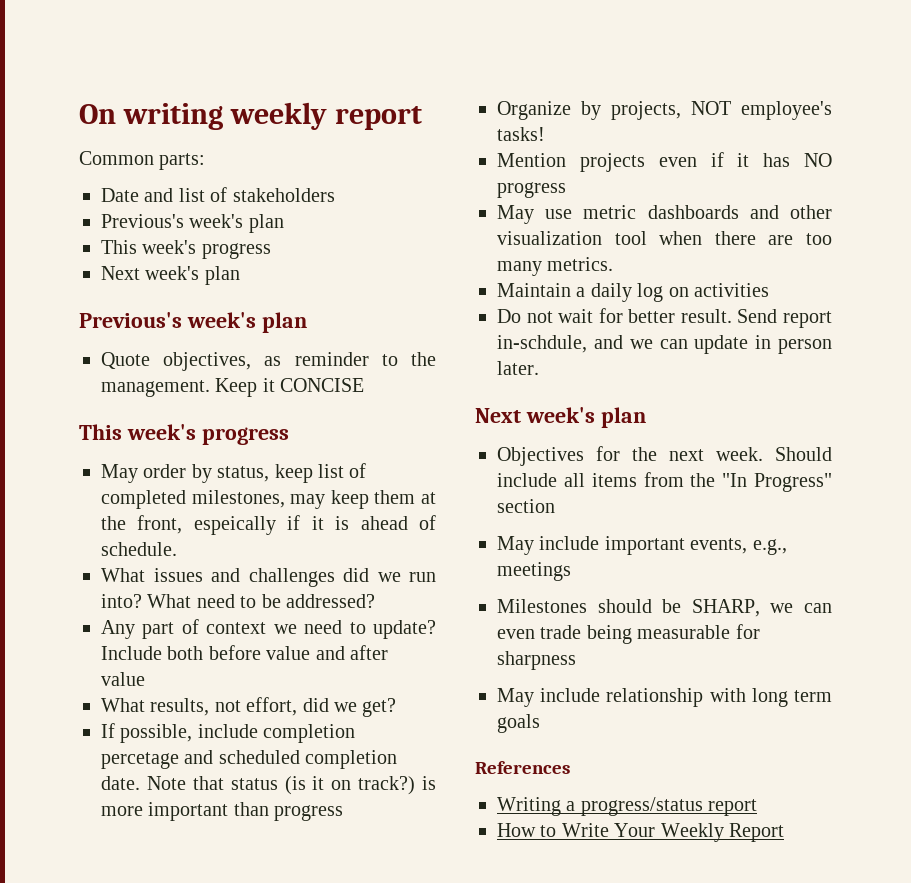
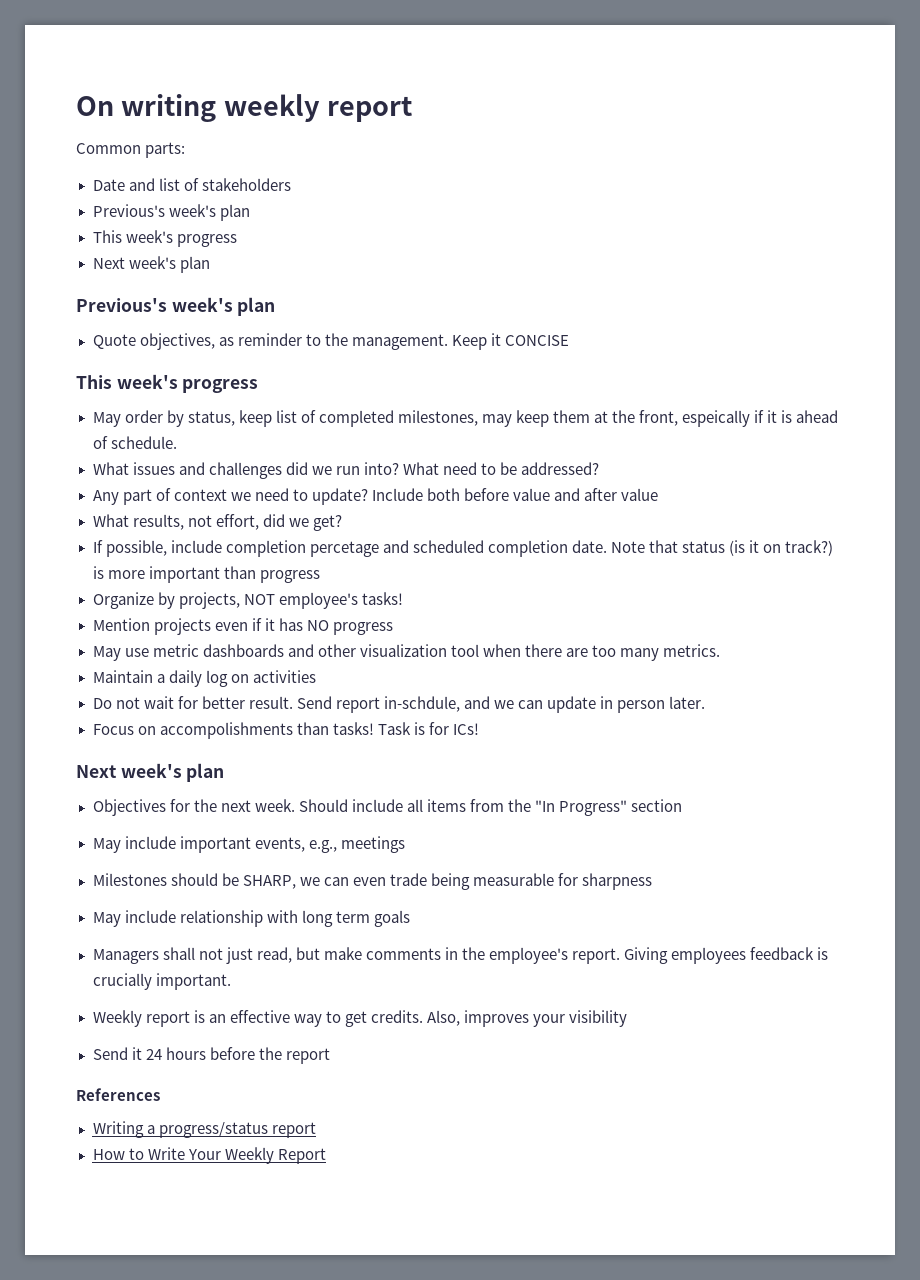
(539, 368) none -> [92,722,479,739] // Focus on accompolishments than tasks! Task is for ICs!
(540, 723) none -> [92,947,829,964] [92,973,231,990] [92,1010,628,1027] [92,1047,330,1064] // Managers shall not just read, but make comments in the employee's report. Giving employees feedback is crucially important. // Weekly report is an effective way to get credits. Also, improves your visibility // Send it 24 hours before the report

